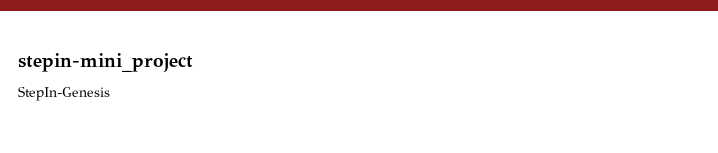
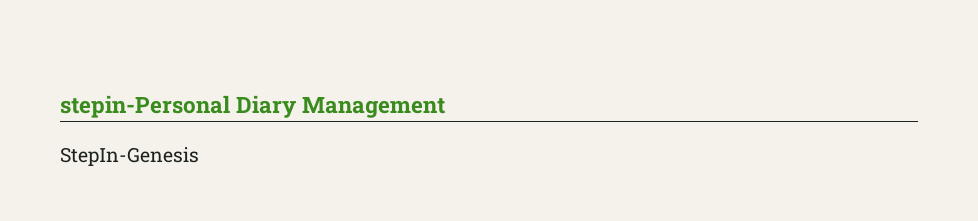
[18,53,193,72] stepin-mini_project -> [60,95,446,118] stepin-Personal Diary Management

